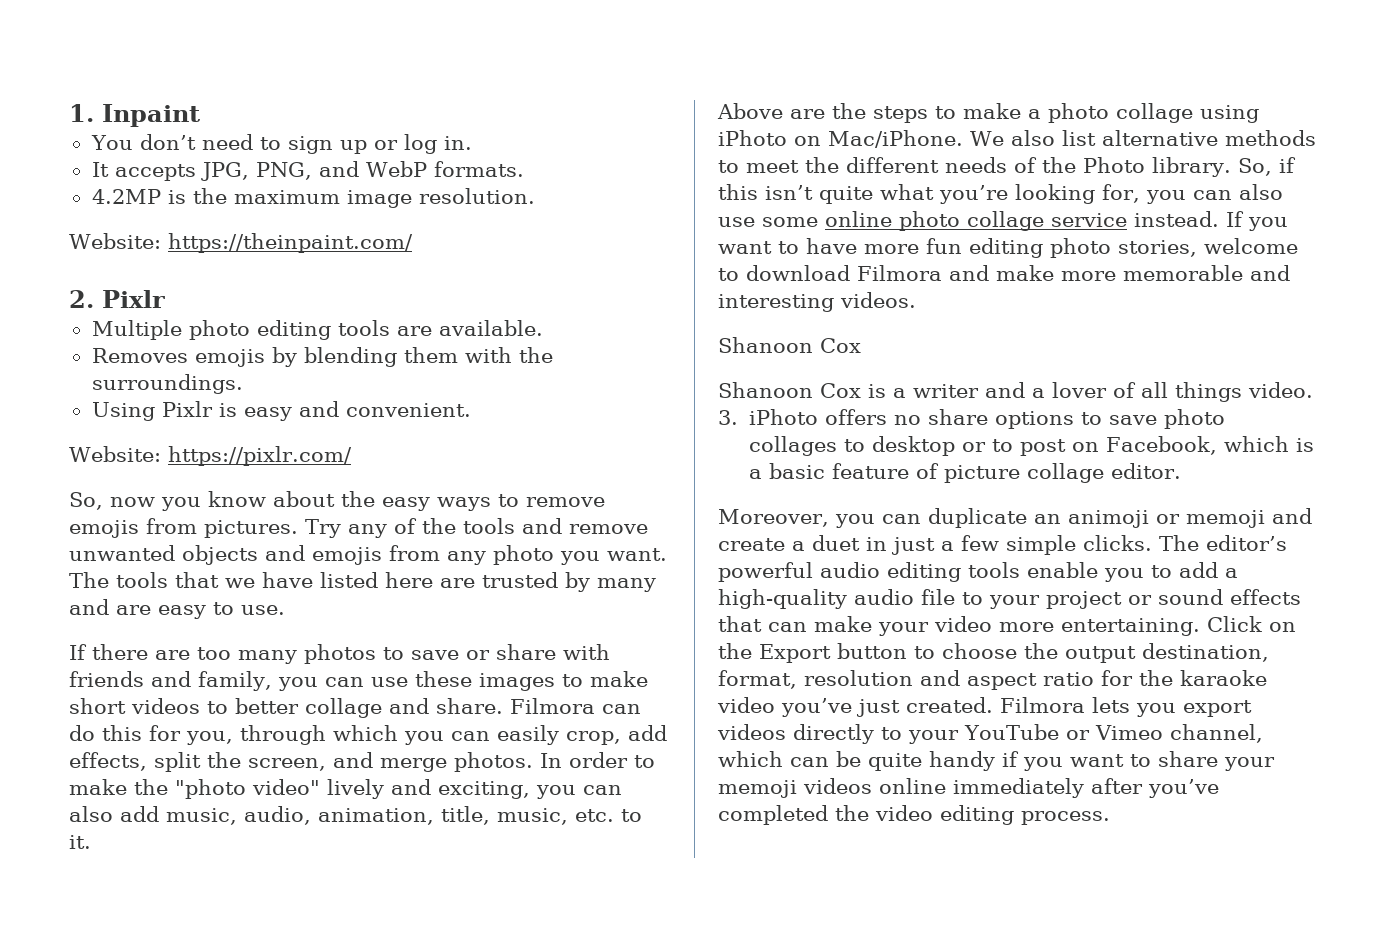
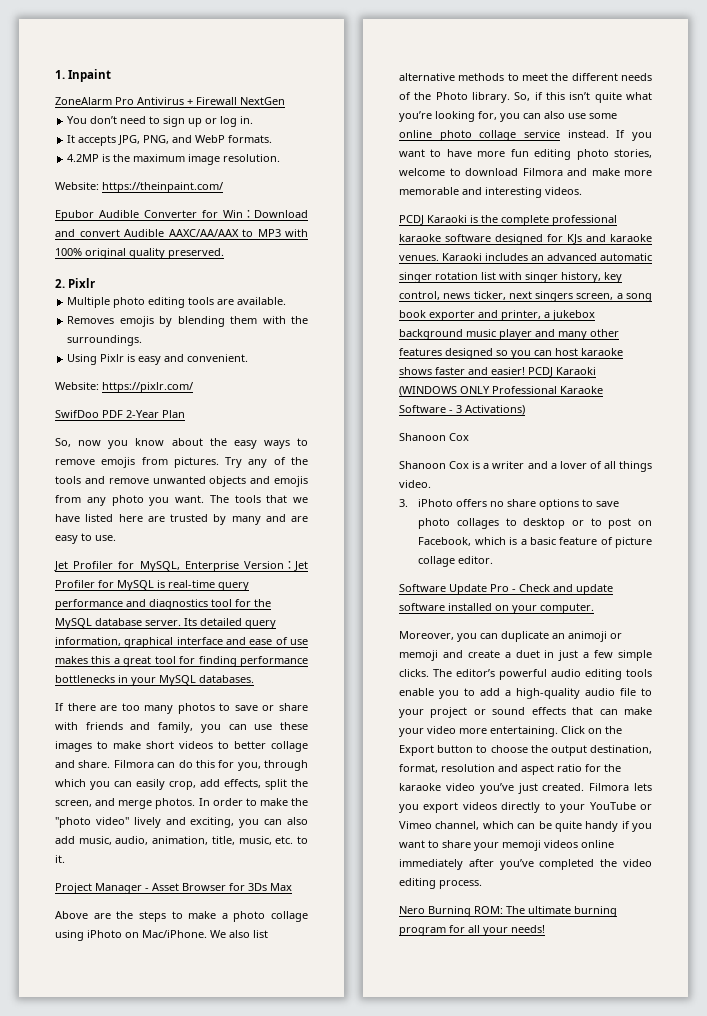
(200, 115) none -> [55,97,285,105] // ZoneAlarm Pro Antivirus + Firewall NextGen
(413, 243) none -> [55,210,308,221] [55,229,308,237] [55,248,224,259] // Epubor Audible Converter for Win：Download and convert Audible AAXC/AA/AAX to MP3 with 100% original quality preserved.
(352, 456) none -> [55,410,185,418] // SwifDoo PDF 2-Year Plan
(285, 610) none -> [54,561,308,572] [55,580,249,591] [55,599,271,610] [55,618,276,629] [55,637,308,648] [55,656,308,667] [55,675,254,686] // Jet Profiler for MySQL, Enterprise Version：Jet Profiler for MySQL is real-time query performance and diagnostics tool for the MySQL database server. Its detailed query information, graphical interface and ease of use makes this a great tool for finding performance bottlenecks in your MySQL databases.
(91, 842) none -> [55,883,292,894] // Project Manager - Asset Browser for 3Ds Max
(916, 300) none -> [399,215,617,226] [399,234,652,245] [399,253,652,261] [399,272,622,283] [399,291,652,302] [399,310,595,321] [399,329,619,340] [399,348,623,359] [399,367,596,377] [399,386,603,396] [399,405,525,415] // PCDJ Karaoki is the complete professional karaoke software designed for KJs and karaoke venues. Karaoki includes an advanced automatic singer rotation list with singer history, key control, news ticker, next singers screen, a song book exporter and printer, a jukebox background music player and many other features designed so you can host karaoke shows faster and easier! PCDJ Karaoki (WINDOWS ONLY Professional Karaoke Software - 3 Activations)
(1181, 471) none -> [399,584,613,595] [399,603,594,614] // Software Update Pro - Check and update software installed on your computer.
(1110, 818) none -> [399,906,617,917] [399,925,545,936] // Nero Burning ROM: The ultimate burning program for all your needs!

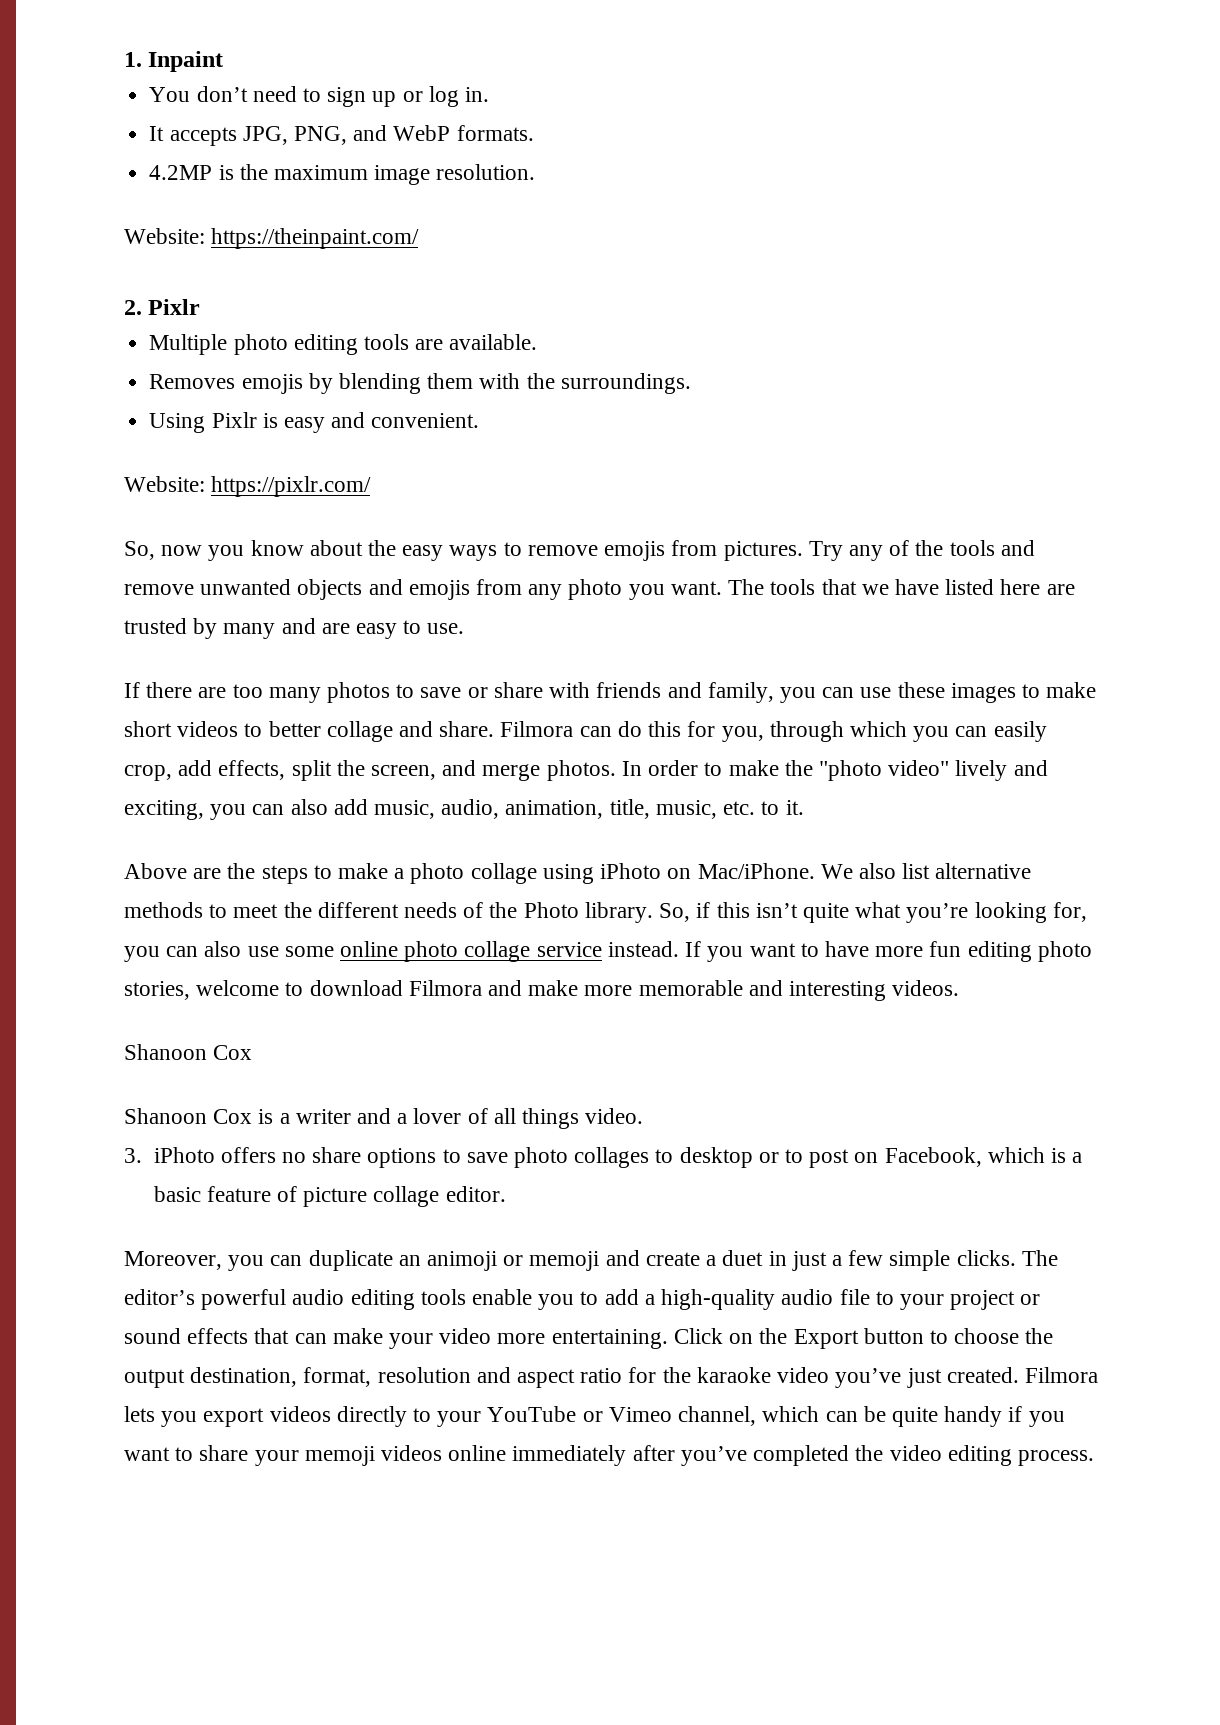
[55,97,285,105] // ZoneAlarm Pro Antivirus + Firewall NextGen -> (224, 61) none
[55,210,308,221] [55,229,308,237] [55,248,224,259] // Epubor Audible Converter for Win：Download and convert Audible AAXC/AA/AAX to MP3 with 100% original quality preserved. -> (420, 238) none
[55,410,185,418] // SwifDoo PDF 2-Year Plan -> (372, 486) none
[54,561,308,572] [55,580,249,591] [55,599,271,610] [55,618,276,629] [55,637,308,648] [55,656,308,667] [55,675,254,686] // Jet Profiler for MySQL, Enterprise Version：Jet Profiler for MySQL is real-time query performance and diagnostics tool for the MySQL database server. Its detailed query information, graphical interface and ease of use makes this a great tool for finding performance bottlenecks in your MySQL databases. -> (465, 628) none
[55,883,292,894] // Project Manager - Asset Browser for 3Ds Max -> (804, 807) none
[399,215,617,226] [399,234,652,245] [399,253,652,261] [399,272,622,283] [399,291,652,302] [399,310,595,321] [399,329,619,340] [399,348,623,359] [399,367,596,377] [399,386,603,396] [399,405,525,415] // PCDJ Karaoki is the complete professional karaoke software designed for KJs and karaoke venues. Karaoki includes an advanced automatic singer rotation list with singer history, key control, news ticker, next singers screen, a song book exporter and printer, a jukebox background music player and many other features designed so you can host karaoke shows faster and easier! PCDJ Karaoki (WINDOWS ONLY Professional Karaoke Software - 3 Activations) -> (960, 988) none
[399,584,613,595] [399,603,594,614] // Software Update Pro - Check and update software installed on your computer. -> (506, 1194) none
[399,906,617,917] [399,925,545,936] // Nero Burning ROM: The ultimate burning program for all your needs! -> (1094, 1458) none

